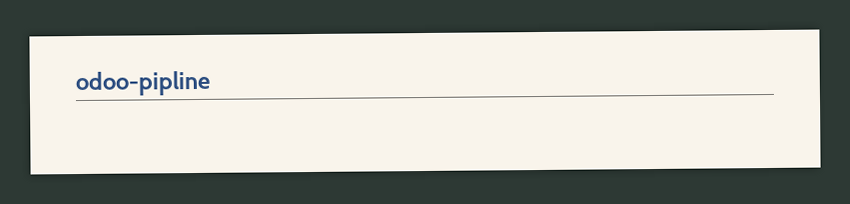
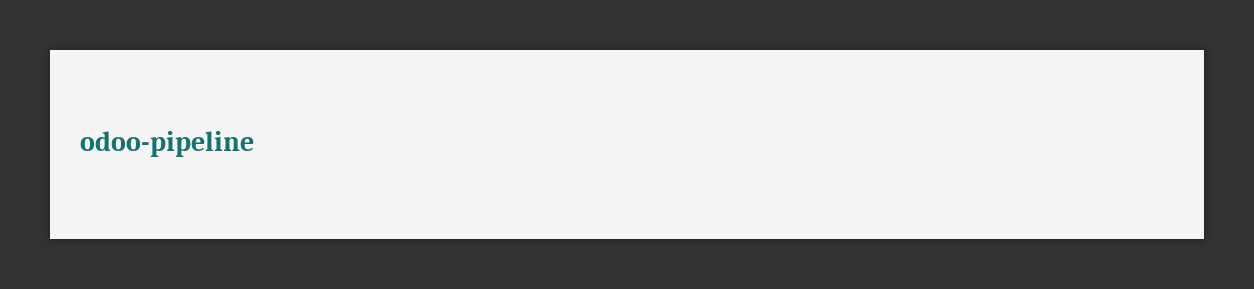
[75,70,210,97] odoo-pipline -> [80,131,254,157] odoo-pipeline

